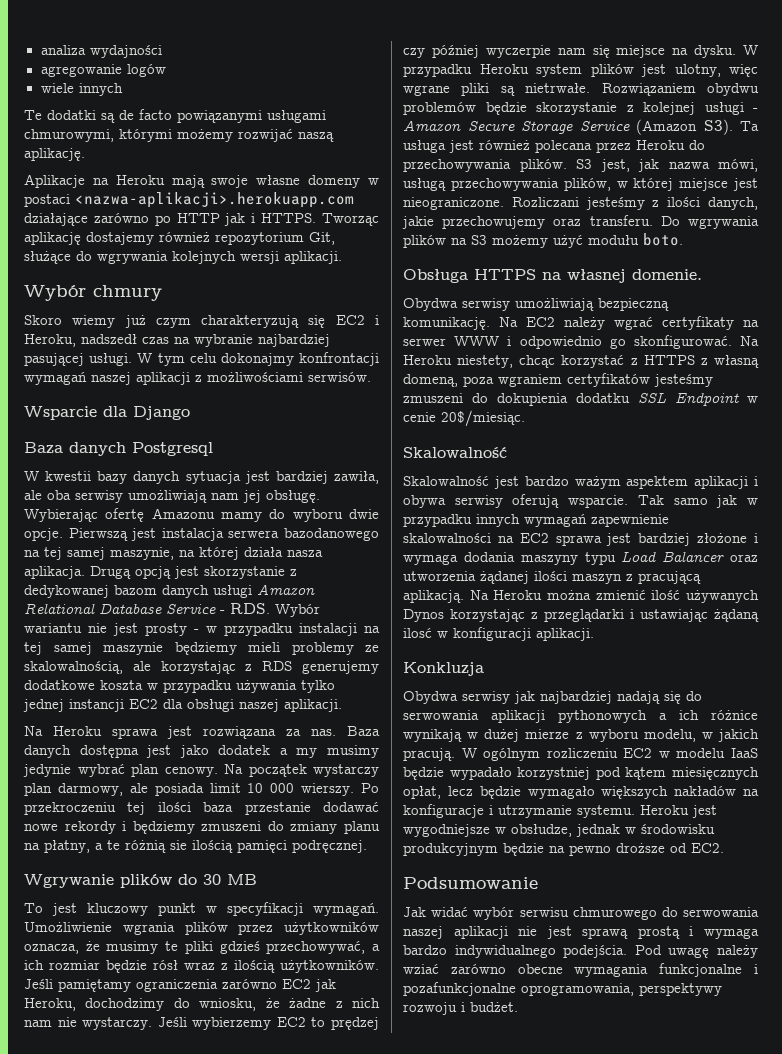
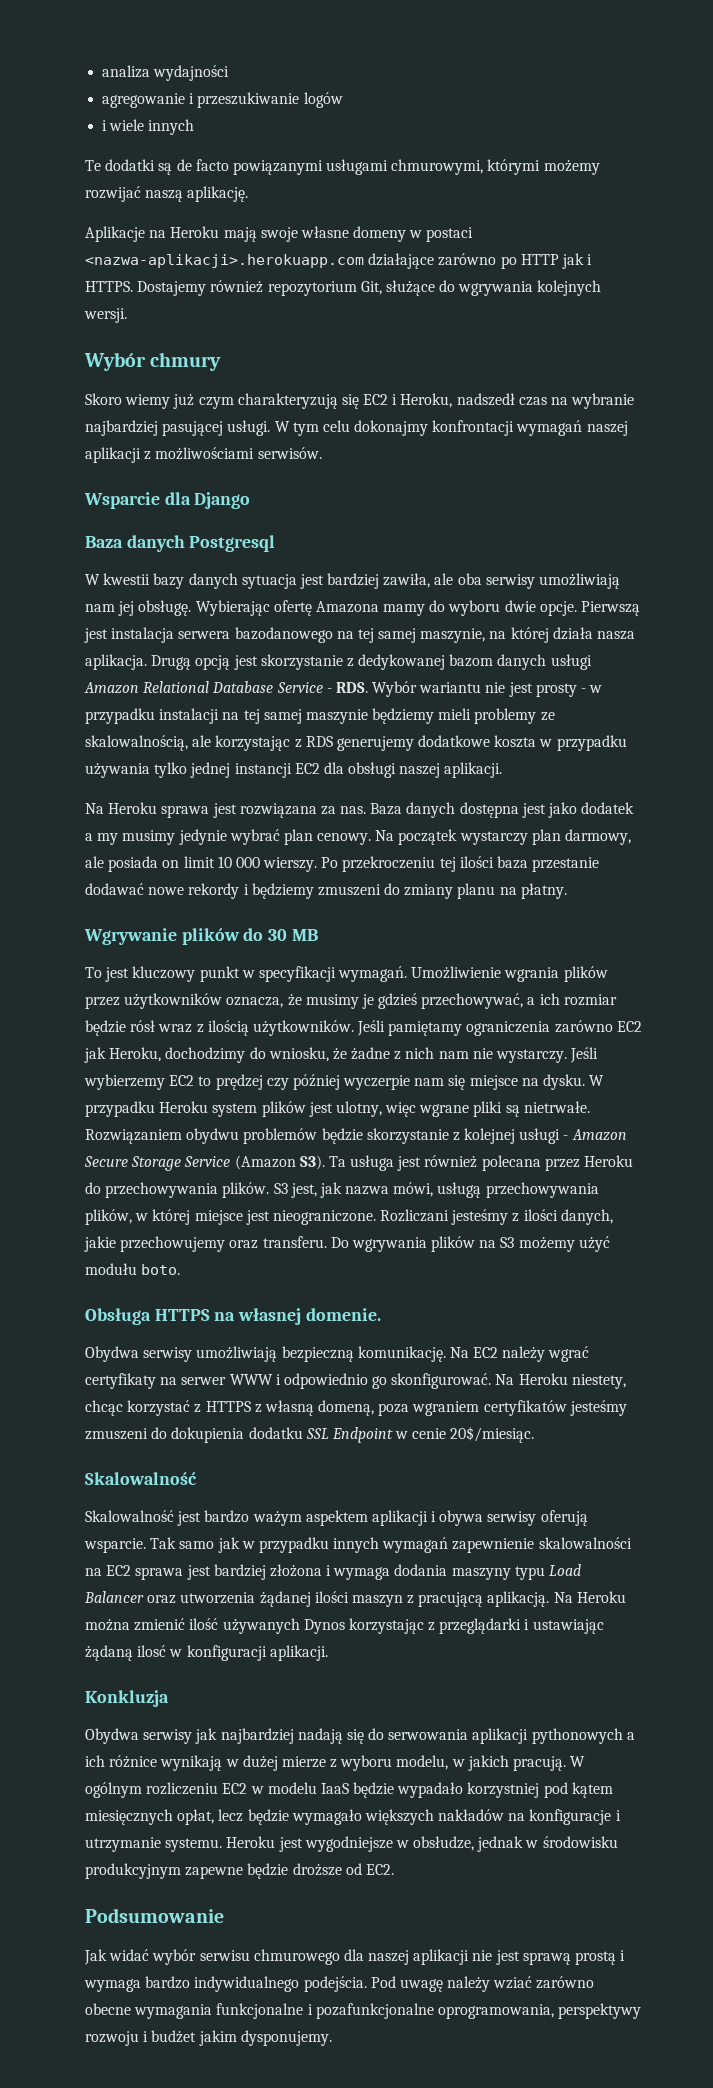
(122, 70) none -> [189,92,300,108] i przeszukiwanie
(166, 70) none -> [102,120,108,131] i
[322,213,379,226] [24,232,154,245] Tworząc aplikację dostajemy -> [137,281,207,296] Dostajemy
[240,251,342,264] wersji aplikacji. -> [84,308,127,323] wersji.
[151,508,215,519] Amazonu -> [315,601,379,613] Amazona
(204, 789) none -> [162,860,180,868] on
[44,840,367,853] płatny, a te różnią sie ilością pamięci podręcznej. -> [520,883,567,899] płatny.
[165,941,213,954] te pliki -> [361,994,374,1009] je
[697,533,748,543] złożone -> [269,1564,322,1577] złożona
[503,843,611,856] będzie na pewno -> [185,1863,289,1879] zapewne będzie
[661,907,759,917] do serwowania -> [343,1949,364,1961] dla
[470,1002,518,1012] budżet. -> [151,2030,332,2046] budżet jakim dysponujemy.

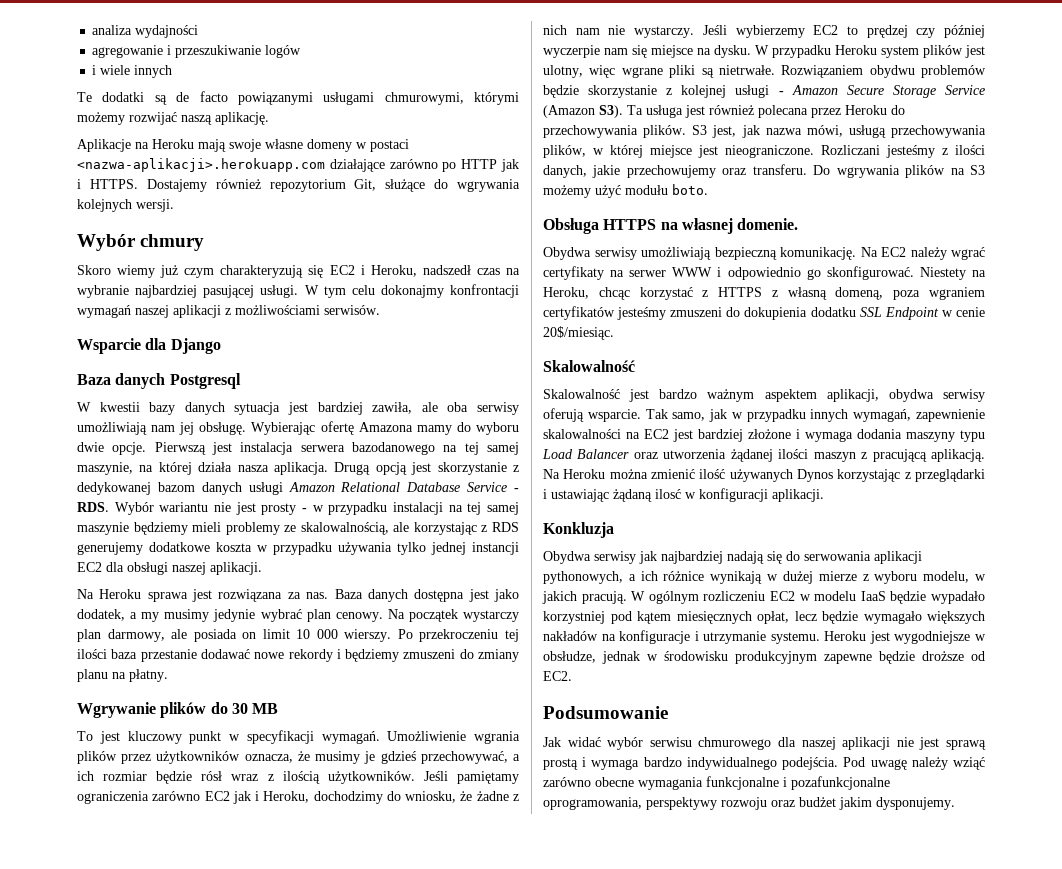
[581,802,635,814] dodatek -> [77,609,125,621] dodatek,
(106, 1055) none -> [255,791,260,801] i
[495,1373,626,1389] Na Heroku niestety, -> [919,267,986,280] [543,287,589,299] Niestety na Heroku,
[252,1510,484,1526] ważym aspektem aplikacji i obywa -> [707,389,934,402] ważnym aspektem aplikacji, obydwa
[179,1541,215,1549] samo -> [672,412,706,421] samo,
[382,1537,449,1553] wymagań -> [853,409,912,422] wymagań,
[135,1564,322,1580] sprawa jest bardziej złożona -> [673,429,791,442] jest bardziej złożone
[531,1728,623,1744] pythonowych -> [543,571,623,584] pythonowych,
[493,1976,533,1989] wziać -> [953,757,985,770] wziąć
[143,2031,149,2042] i -> [771,800,795,807] oraz

